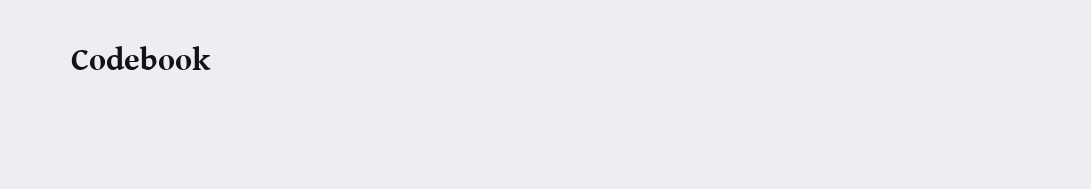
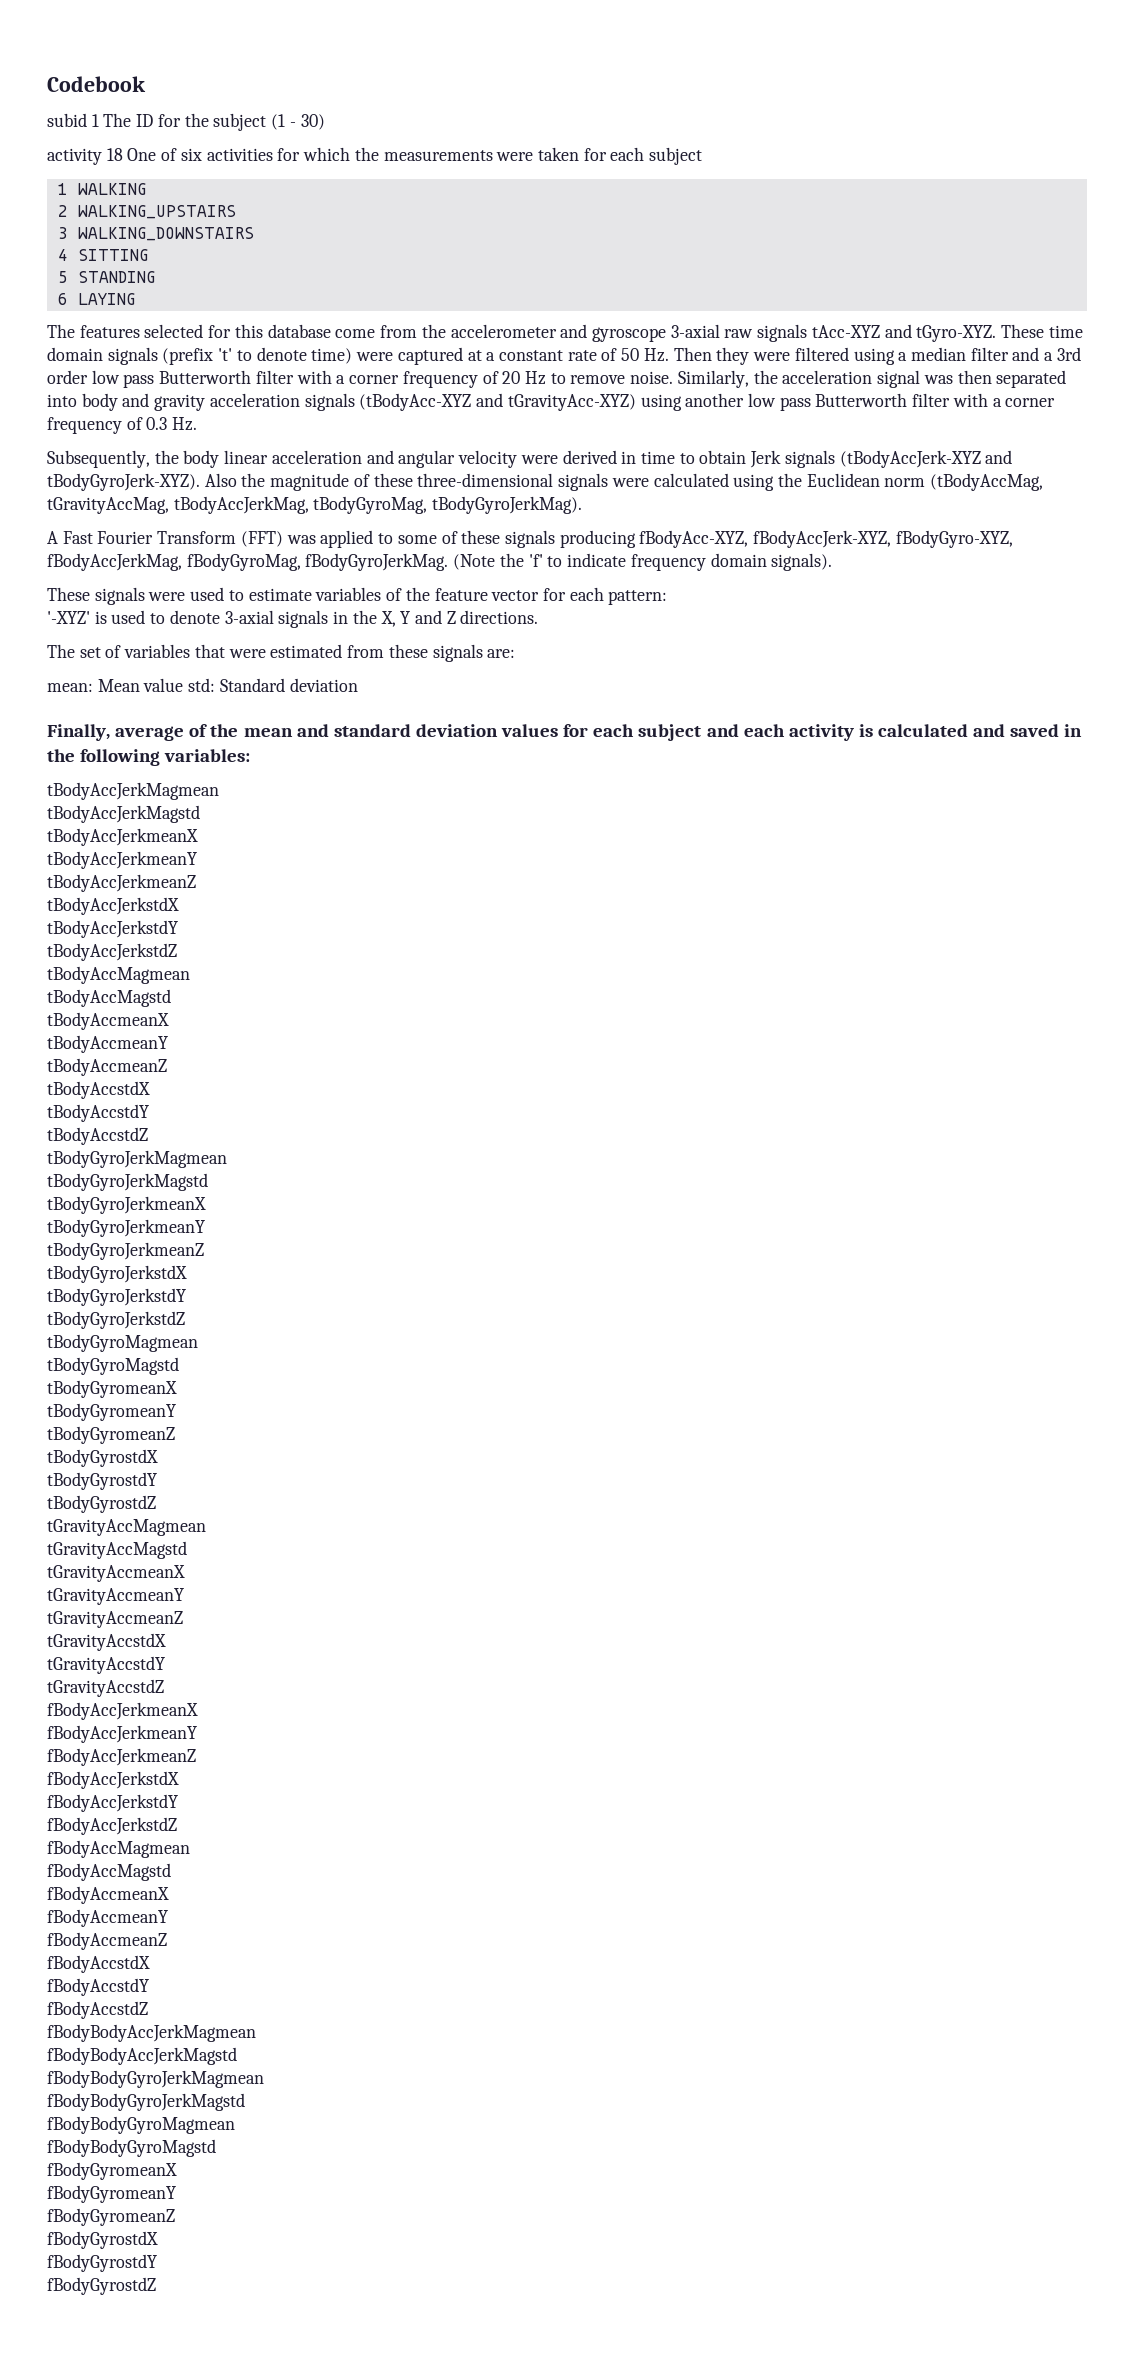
(211, 58) none -> [47,113,325,131] [47,147,703,165] [57,183,146,195] [57,205,236,219] [57,227,254,241] [57,249,148,261] [57,271,155,283] [57,293,135,305] [47,324,1083,342] [47,347,1081,365] [47,370,1067,388] [47,393,1056,411] [47,417,198,434] [47,450,1013,468] [47,473,1044,491] [47,496,583,514] [47,530,1013,548] [47,553,833,571] [47,587,668,605] [47,610,539,628] [47,644,516,662] [47,678,358,692] [47,724,1083,741] [47,749,251,766] [47,782,219,800] [47,805,200,823] [47,828,198,846] [47,851,197,869] [47,874,196,892] [47,897,179,915] [47,920,178,938] [47,943,177,961] [47,966,190,984] [47,989,171,1007] [47,1012,169,1030] [47,1035,168,1053] [47,1058,167,1076] [47,1081,150,1099] [47,1104,149,1122] [47,1127,148,1145] [47,1150,227,1168] [47,1173,208,1191] [47,1196,206,1214] [47,1219,205,1237] [47,1242,204,1260] [47,1265,187,1283] [47,1288,186,1306] [47,1311,185,1329] [47,1334,198,1352] [47,1357,179,1375] [47,1380,177,1398] [47,1403,176,1421] [47,1426,175,1444] [47,1449,158,1467] [47,1472,157,1490] [47,1495,156,1513] [47,1519,206,1536] [47,1541,187,1559] [47,1565,185,1582] [47,1588,184,1605] [47,1611,183,1628] [47,1633,166,1651] [47,1656,165,1674] [47,1679,164,1697] [47,1702,198,1720] [47,1725,197,1743] [47,1748,196,1766] [47,1771,179,1789] [47,1794,178,1812] [47,1817,177,1835] [47,1840,190,1858] [47,1863,171,1881] [47,1886,169,1904] [47,1909,168,1927] [47,1932,167,1950] [47,1955,150,1973] [47,1978,149,1996] [47,2001,148,2019] [47,2024,256,2042] [47,2047,237,2065] [47,2070,264,2088] [47,2093,245,2111] [47,2116,235,2134] [47,2139,216,2157] [47,2162,177,2180] [47,2185,176,2203] [47,2208,175,2226] [47,2231,158,2249] [47,2254,157,2272] [47,2277,156,2295] // subid 1 The ID for the subject (1 - 30) // activity 18 One of six activities for which the measurements were taken for each subject // 1 WALKING // 2 WALKING_UPSTAIRS // 3 WALKING_DOWNSTAIRS // 4 SITTING // 5 STANDING // 6 LAYING // The features selected for this database come from the accelerometer and gyroscope 3-axial raw signals tAcc-XYZ and tGyro-XYZ. These time domain signals (prefix 't' to denote time) were captured at a constant rate of 50 Hz. Then they were filtered using a median filter and a 3rd order low pass Butterworth filter with a corner frequency of 20 Hz to remove noise. Similarly, the acceleration signal was then separated into body and gravity acceleration signals (tBodyAcc-XYZ and tGravityAcc-XYZ) using another low pass Butterworth filter with a corner frequency of 0.3 Hz. // Subsequently, the body linear acceleration and angular velocity were derived in time to obtain Jerk signals (tBodyAccJerk-XYZ and tBodyGyroJerk-XYZ). Also the magnitude of these three-dimensional signals were calculated using the Euclidean norm (tBodyAccMag, tGravityAccMag, tBodyAccJerkMag, tBodyGyroMag, tBodyGyroJerkMag). // A Fast Fourier Transform (FFT) was applied to some of these signals producing fBodyAcc-XYZ, fBodyAccJerk-XYZ, fBodyGyro-XYZ, fBodyAccJerkMag, fBodyGyroMag, fBodyGyroJerkMag. (Note the 'f' to indicate frequency domain signals). // These signals were used to estimate variables of the feature vector for each pattern: // '-XYZ' is used to denote 3-axial signals in the X, Y and Z directions. // The set of variables that were estimated from these signals are: // mean: Mean value std: Standard deviation // Finally, average of the mean and standard deviation values for each subject and each activity is calculated and saved in the following variables: // tBodyAccJerkMagmean // tBodyAccJerkMagstd // tBodyAccJerkmeanX // tBodyAccJerkmeanY // tBodyAccJerkmeanZ // tBodyAccJerkstdX // tBodyAccJerkstdY // tBodyAccJerkstdZ // tBodyAccMagmean // tBodyAccMagstd // tBodyAccmeanX // tBodyAccmeanY // tBodyAccmeanZ // tBodyAccstdX // tBodyAccstdY // tBodyAccstdZ // tBodyGyroJerkMagmean // tBodyGyroJerkMagstd // tBodyGyroJerkmeanX // tBodyGyroJerkmeanY // tBodyGyroJerkmeanZ // tBodyGyroJerkstdX // tBodyGyroJerkstdY // tBodyGyroJerkstdZ // tBodyGyroMagmean // tBodyGyroMagstd // tBodyGyromeanX // tBodyGyromeanY // tBodyGyromeanZ // tBodyGyrostdX // tBodyGyrostdY // tBodyGyrostdZ // tGravityAccMagmean // tGravityAccMagstd // tGravityAccmeanX // tGravityAccmeanY // tGravityAccmeanZ // tGravityAccstdX // tGravityAccstdY // tGravityAccstdZ // fBodyAccJerkmeanX // fBodyAccJerkmeanY // fBodyAccJerkmeanZ // fBodyAccJerkstdX // fBodyAccJerkstdY // fBodyAccJerkstdZ // fBodyAccMagmean // fBodyAccMagstd // fBodyAccmeanX // fBodyAccmeanY // fBodyAccmeanZ // fBodyAccstdX // fBodyAccstdY // fBodyAccstdZ // fBodyBodyAccJerkMagmean // fBodyBodyAccJerkMagstd // fBodyBodyGyroJerkMagmean // fBodyBodyGyroJerkMagstd // fBodyBodyGyroMagmean // fBodyBodyGyroMagstd // fBodyGyromeanX // fBodyGyromeanY // fBodyGyromeanZ // fBodyGyrostdX // fBodyGyrostdY // fBodyGyrostdZ

